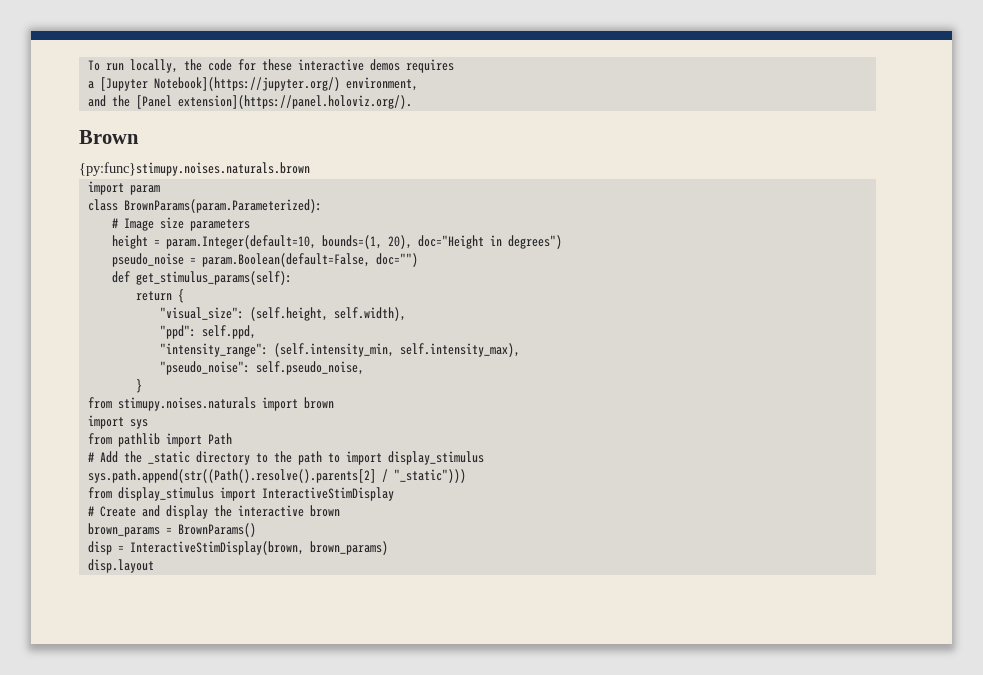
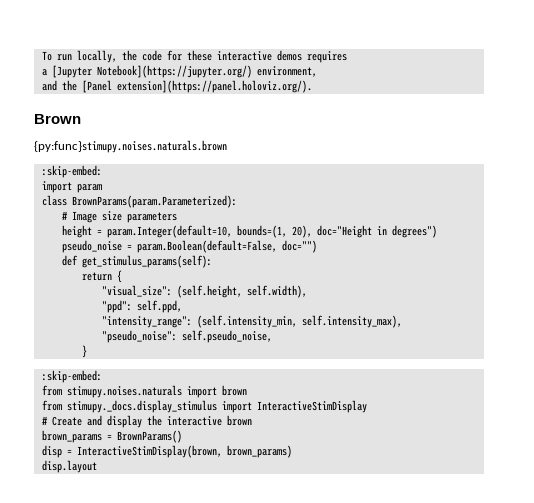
(310, 169) none -> [41,165,102,178] // :skip-embed:
(142, 386) none -> [41,370,102,383] // :skip-embed:
[87,415,148,429] [87,433,232,447] [87,451,484,465] [87,469,466,483] [87,487,214,501] // import sys // from pathlib import Path // # Add the _static directory to the path to import display_stimulus // sys.path.append(str((Path().resolve().parents[2] / "_static"))) // from display_stimulus -> [41,400,217,413] // from stimupy._docs.display_stimulus

